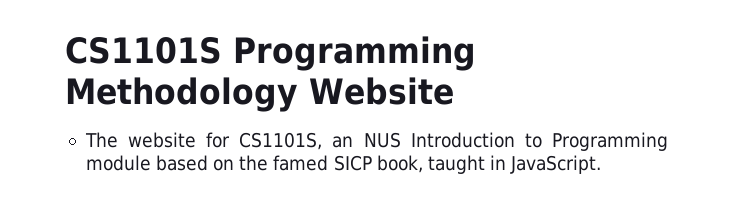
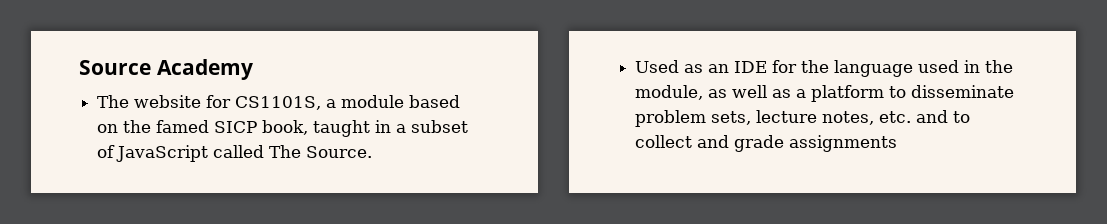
[65,36,477,71] [65,77,454,112] CS1101S Programming Methodology Website -> [79,59,253,80] Source Academy
[332,132,668,151] an NUS Introduction to Programming -> [326,99,337,108] a
[510,155,602,174] JavaScript. -> [396,120,469,133] [97,145,373,162] [635,60,1014,77] [635,85,1015,102] [635,110,971,127] [635,135,898,152] a subset of JavaScript called The Source. // Used as an IDE for the language used in the module, as well as a platform to disseminate problem sets, lecture notes, etc. and to collect and grade assignments

